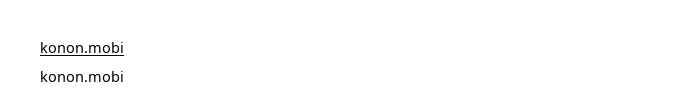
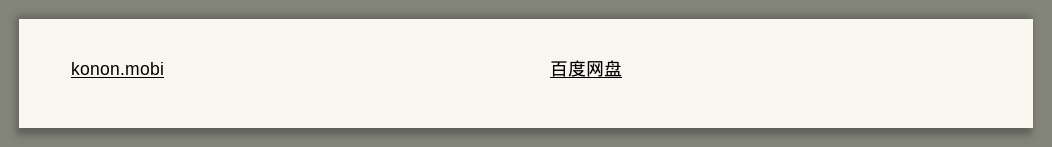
[40,71,124,82] konon.mobi -> [550,60,622,77] 百度网盘

